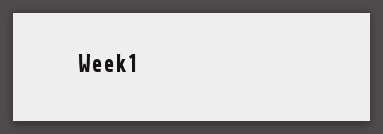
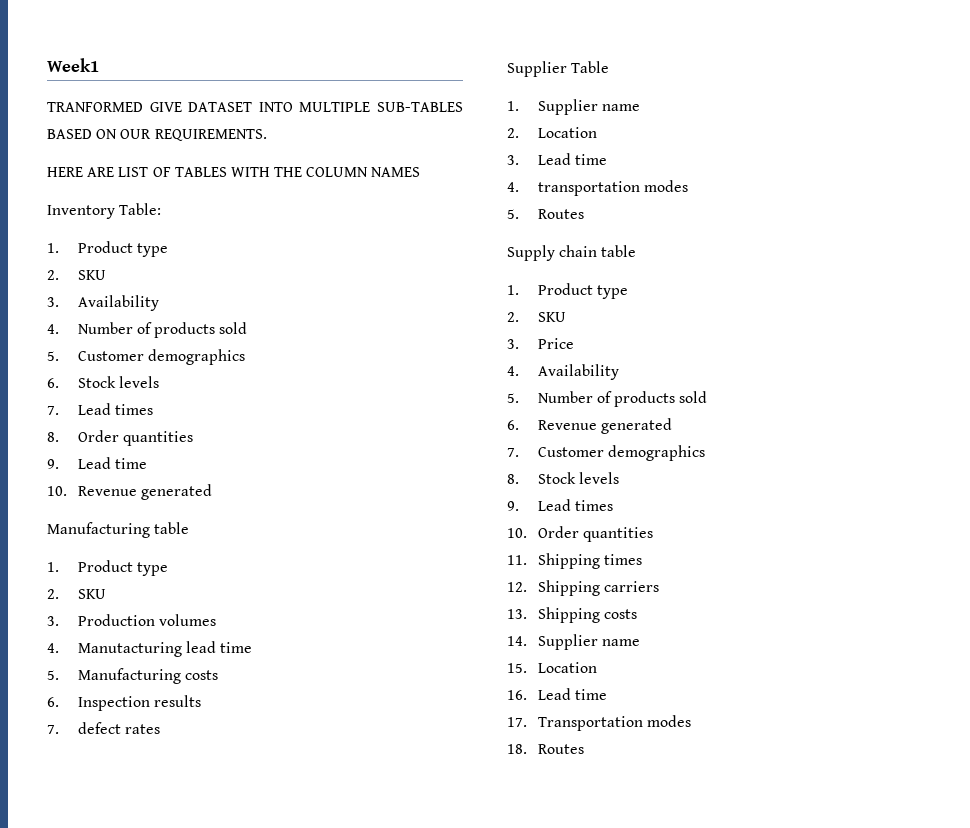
(138, 63) none -> [47,102,463,112] [47,129,267,141] [47,167,421,177] [47,203,162,219] [47,241,168,257] [47,270,106,280] [47,295,159,311] [47,322,248,338] [47,349,245,365] [47,376,159,388] [47,403,153,415] [47,430,193,446] [47,457,147,469] [47,484,212,500] [47,522,190,538] [47,560,168,576] [47,589,106,599] [47,614,216,626] [47,641,253,657] [47,668,218,684] [47,695,201,711] [47,722,160,734] [507,61,610,77] [507,99,640,115] [507,127,597,138] [507,153,607,165] [507,180,688,196] [507,209,584,219] [507,245,637,261] [507,283,628,299] [507,312,566,322] [507,338,574,349] [507,364,619,380] [507,391,708,407] [507,418,672,434] [507,445,705,461] [507,472,619,484] [507,499,613,511] [507,526,653,542] [507,553,642,569] [507,580,659,596] [507,607,637,623] [507,634,640,650] [507,662,597,673] [507,688,607,700] [507,715,691,731] [507,744,584,754] // TRANFORMED GIVE DATASET INTO MULTIPLE SUB-TABLES BASED ON OUR REQUIREMENTS. // HERE ARE LIST OF TABLES WITH THE COLUMN NAMES // Inventory Table: // 1. Product type // 2. SKU // 3. Availability // 4. Number of products sold // 5. Customer demographics // 6. Stock levels // 7. Lead times // 8. Order quantities // 9. Lead time // 10. Revenue generated // Manufacturing table // 1. Product type // 2. SKU // 3. Production volumes // 4. Manutacturing lead time // 5. Manufacturing costs // 6. Inspection results // 7. defect rates // Supplier Table // 1. Supplier name // 2. Location // 3. Lead time // 4. transportation modes // 5. Routes // Supply chain table // 1. Product type // 2. SKU // 3. Price // 4. Availability // 5. Number of products sold // 6. Revenue generated // 7. Customer demographics // 8. Stock levels // 9. Lead times // 10. Order quantities // 11. Shipping times // 12. Shipping carriers // 13. Shipping costs // 14. Supplier name // 15. Location // 16. Lead time // 17. Transportation modes // 18. Routes

